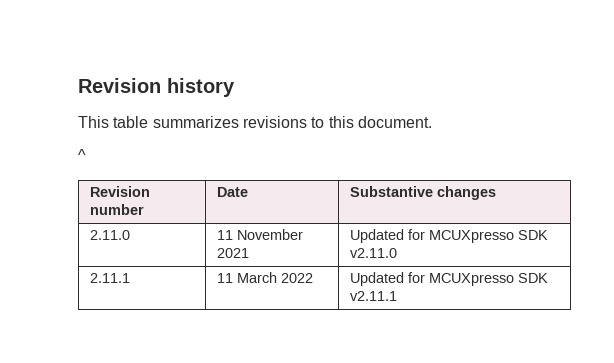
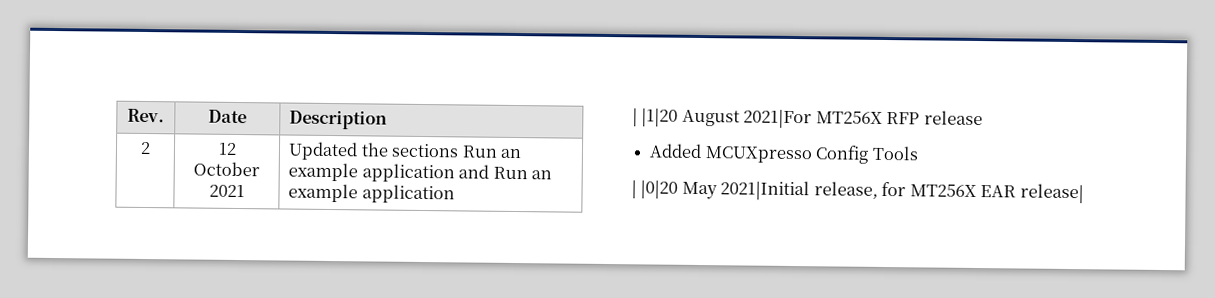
[78,78,235,97] [78,116,432,128] [78,149,86,161] [89,186,150,197] [89,204,144,215] [216,187,248,197] [349,186,496,200] [89,230,130,240] [216,229,303,240] [216,248,249,258] [349,229,548,243] [349,248,397,258] [89,273,130,283] [216,272,313,283] [349,272,548,286] [349,291,397,301] Revision history // This table summarizes revisions to this document. // ^ // Revision number | Date | Substantive changes // 2.11.0 | 11 November 2021 | Updated for MCUXpresso SDK v2.11.0 // 2.11.1 | 11 March 2022 | Updated for MCUXpresso SDK v2.11.1 -> [127,108,165,123] [208,109,247,124] [289,110,388,130] [140,141,151,155] [217,142,237,155] [193,161,260,177] [208,184,245,198] [288,141,521,161] [288,162,552,183] [288,183,455,204] [632,108,983,129] [649,143,919,164] [631,180,1084,204] Rev. | Date | Description // 2 | 12 October 2021 | Updated the sections Run an example application and Run an example application // | |1|20 August 2021|For MT256X RFP release // Added MCUXpresso Config Tools // | |0|20 May 2021|Initial release, for MT256X EAR release|

